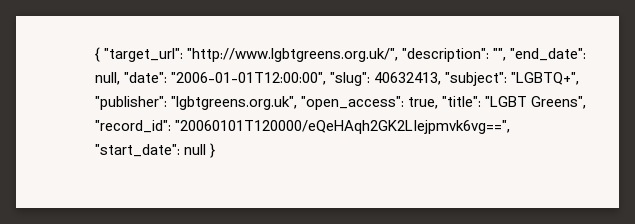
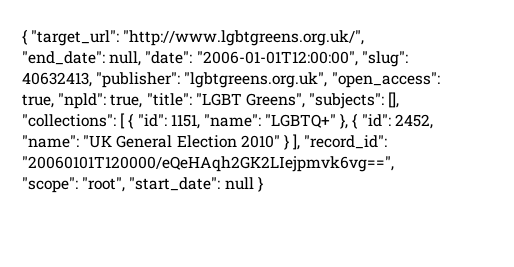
[402,48,507,62] "description": "", -> (365, 38) none
[445,72,580,86] "subject": "LGBTQ+", -> (92, 79) none
(439, 103) none -> [58,93,143,109] "npld": true,
[95,120,511,134] "record_id": "20060101T120000/eQeHAqh2GK2LIejpmvk6vg==", -> [309,92,400,109] [22,113,433,129] [22,134,388,150] [22,156,394,172] [22,177,126,193] "subjects": [], "collections": [ { "id": 1151, "name": "LGBTQ+" }, { "id": 2452, "name": "UK General Election 2010" } ], "record_id": "20060101T120000/eQeHAqh2GK2LIejpmvk6vg==", "scope": "root",

